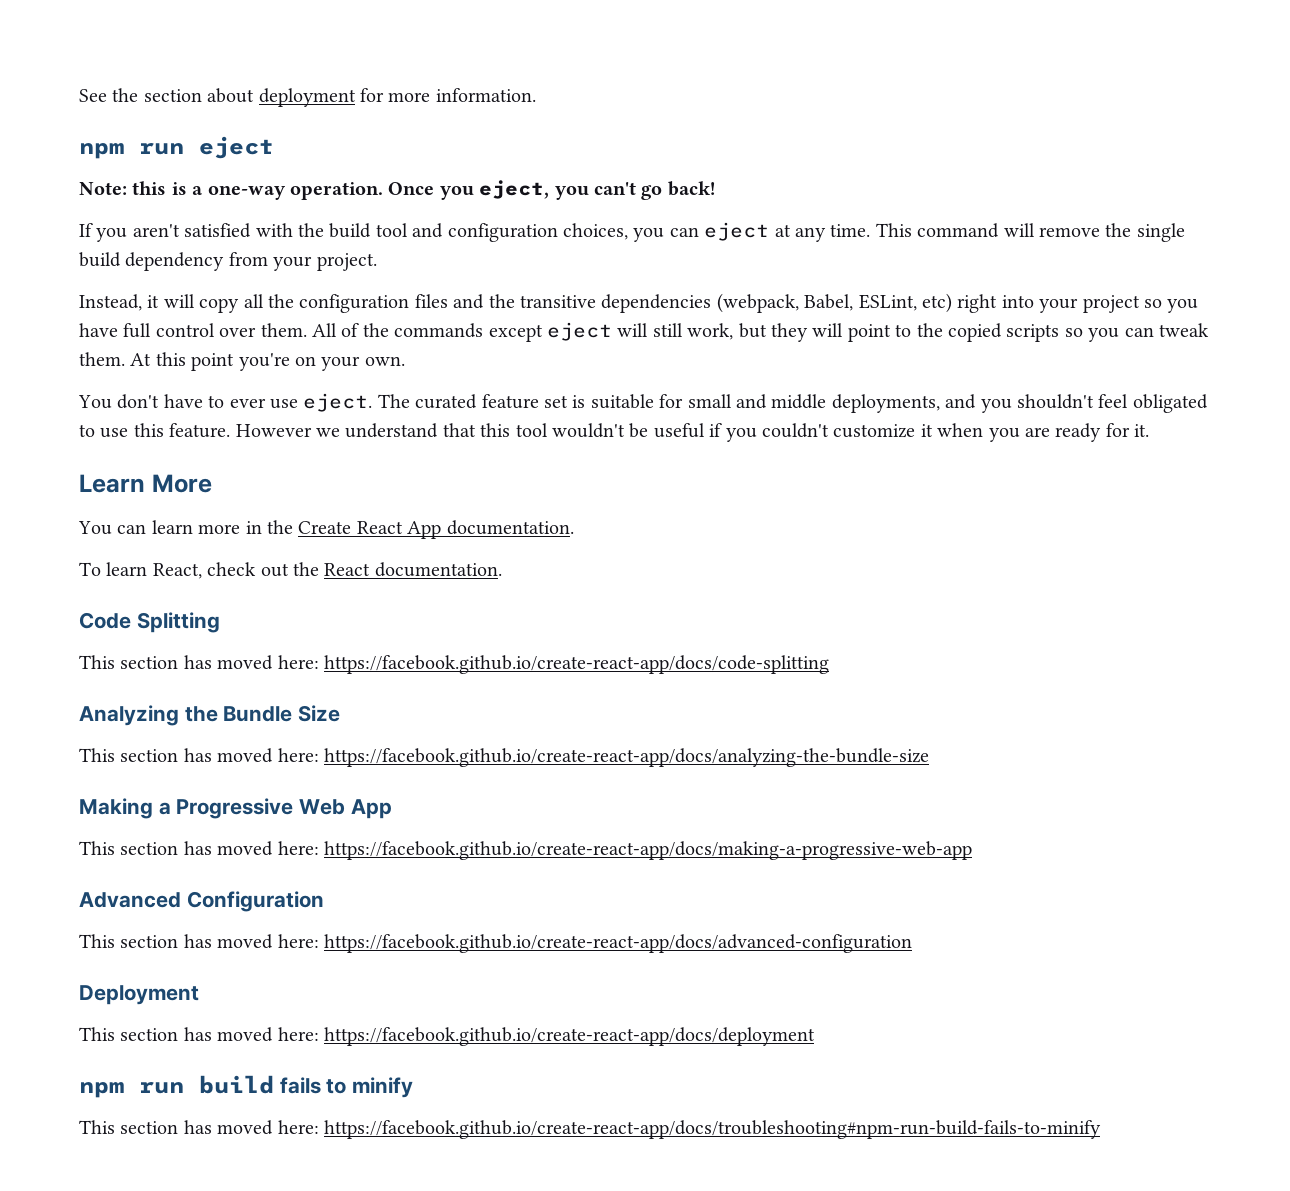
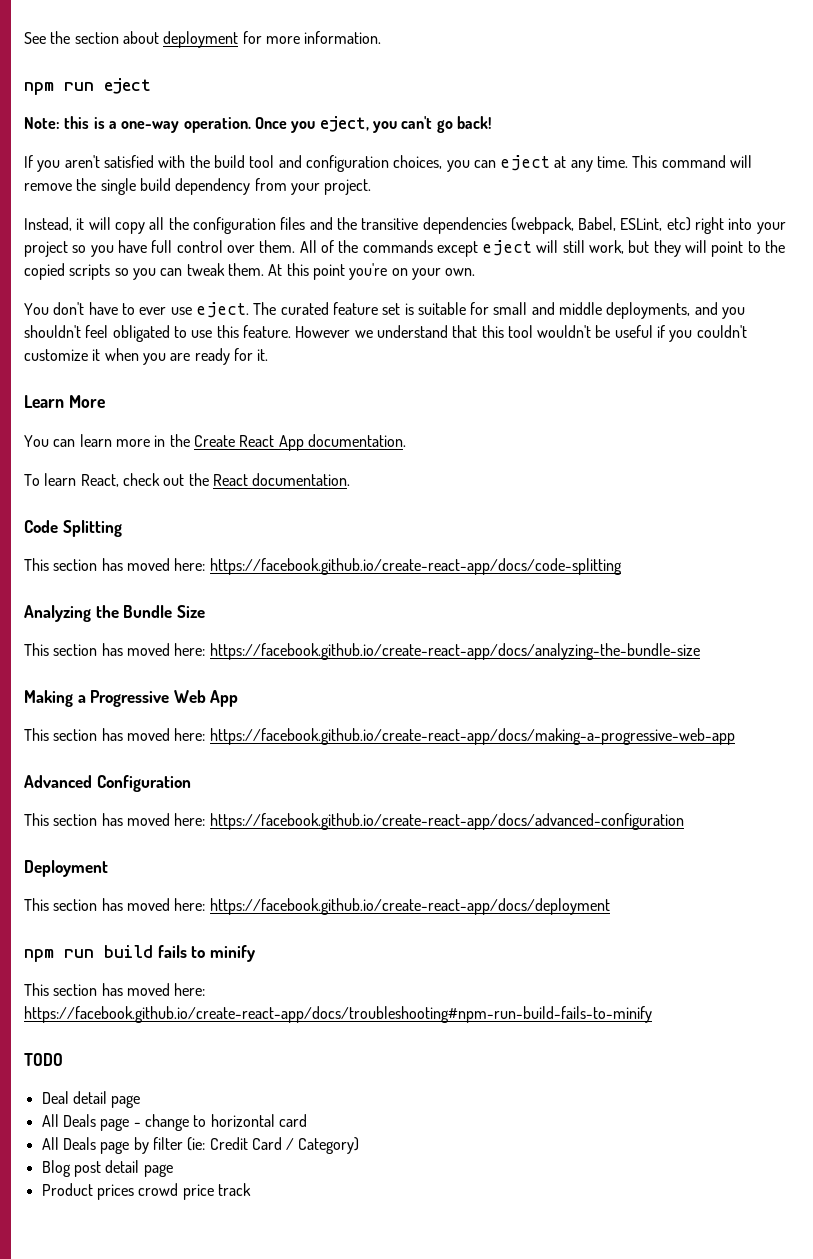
(1101, 1129) none -> [24,1053,63,1066] [41,1091,141,1108] [41,1114,307,1131] [41,1137,360,1154] [41,1160,173,1177] [41,1183,251,1200] // TODO // Deal detail page // All Deals page - change to horizontal card // All Deals page by filter (ie: Credit Card / Category) // Blog post detail page // Product prices crowd price track

